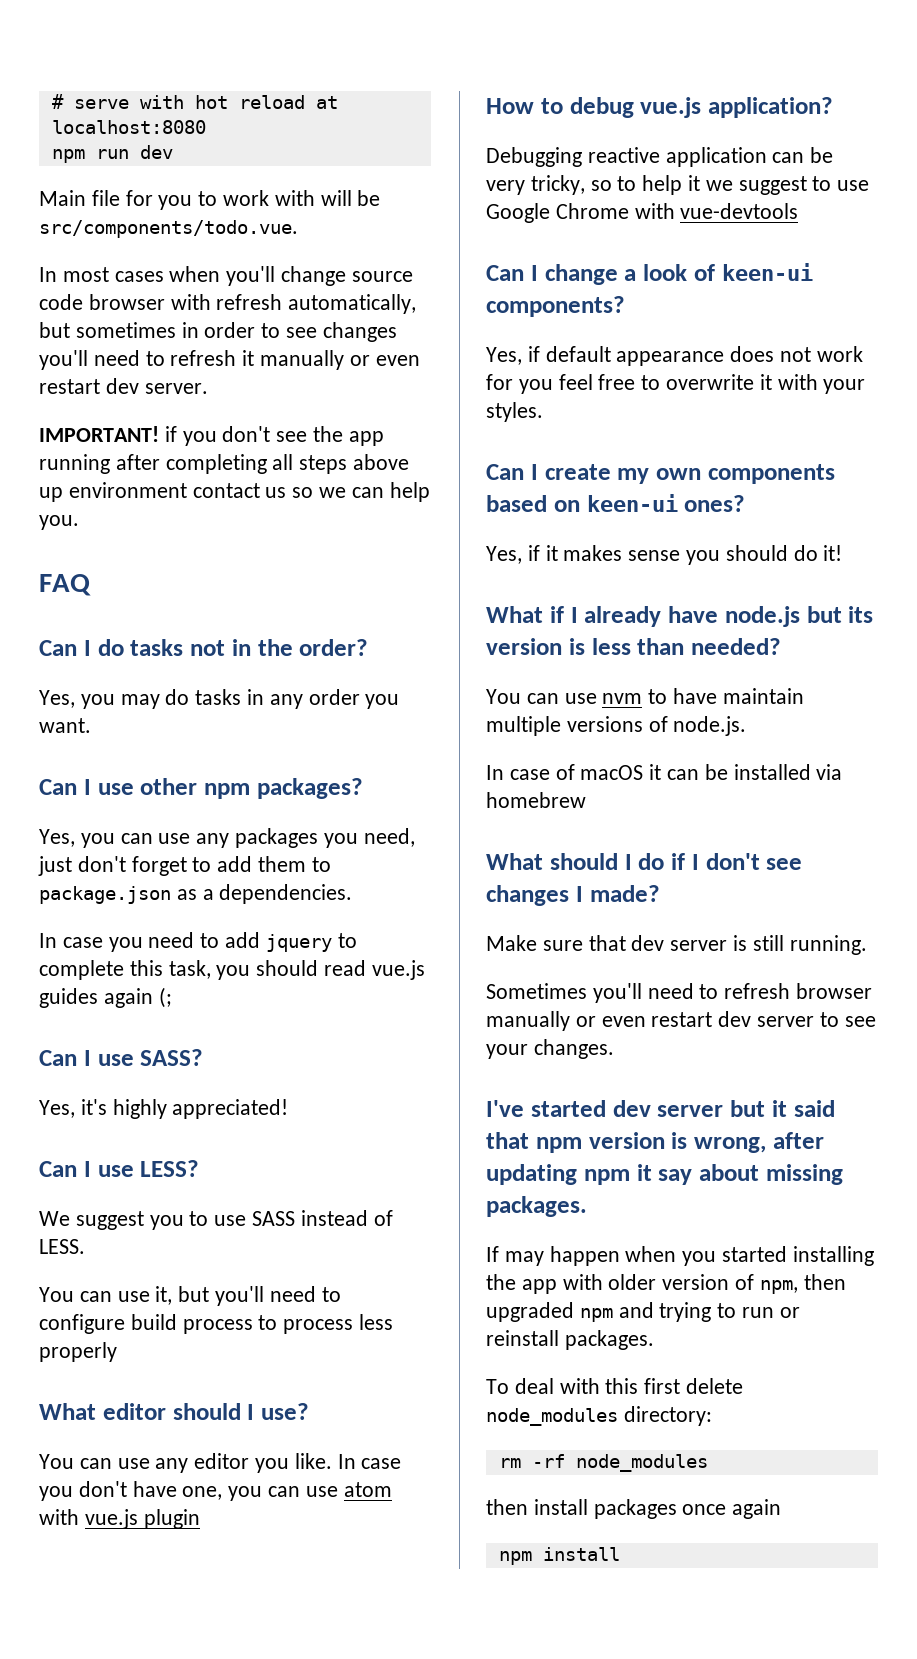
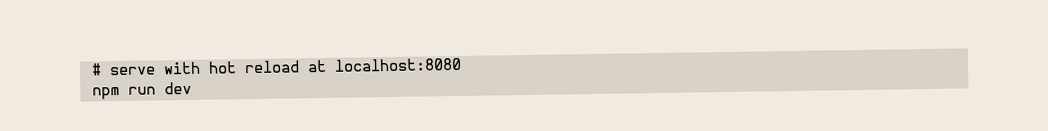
[39,190,381,210] [39,220,298,238] [39,266,413,286] [39,294,417,314] [39,322,397,342] [39,350,420,370] [39,378,208,394] [39,426,384,446] [39,454,410,474] [39,482,430,502] [39,515,79,530] [39,574,91,596] [39,639,369,656] [39,689,400,709] [39,718,91,733] [39,778,363,799] [39,828,415,848] [38,856,331,876] [39,884,353,904] [39,932,357,952] [39,960,425,980] [39,987,172,1008] [39,1049,204,1066] [39,1099,289,1119] [39,1160,200,1177] [39,1210,393,1230] [39,1239,85,1254] [39,1286,341,1306] [39,1314,394,1334] [39,1342,117,1362] [39,1403,309,1420] [39,1453,402,1473] [39,1481,392,1501] [39,1509,200,1529] [486,97,833,118] [486,147,834,167] [486,175,870,195] [486,203,799,223] [486,263,813,285] [486,296,625,317] [486,346,863,366] [486,374,866,394] [486,402,543,422] [486,464,835,484] [486,494,746,512] [486,545,843,565] [486,606,874,627] [486,638,781,655] [486,688,804,704] [486,716,747,736] [486,764,843,780] [486,792,586,808] [486,853,803,870] [486,885,660,906] [486,935,867,955] [486,983,873,1003] [486,1011,876,1031] [486,1039,614,1059] [486,1100,835,1117] [486,1132,824,1153] [486,1164,843,1185] [486,1196,587,1217] [486,1246,874,1266] [486,1274,846,1294] [486,1302,800,1322] [486,1330,654,1350] [486,1378,744,1394] [486,1406,712,1426] [498,1454,708,1472] [486,1499,782,1519] [498,1547,620,1565] // Main file for you to work with will be src/components/todo.vue. // In most cases when you'll change source code browser with refresh automatically, but sometimes in order to see changes you'll need to refresh it manually or even restart dev server. // IMPORTANT! if you don't see the app running after completing all steps above up environment contact us so we can help you. // FAQ // Can I do tasks not in the order? // Yes, you may do tasks in any order you want. // Can I use other npm packages? // Yes, you can use any packages you need, just don't forget to add them to package.json as a dependencies. // In case you need to add jquery to complete this task, you should read vue.js guides again (; // Can I use SASS? // Yes, it's highly appreciated! // Can I use LESS? // We suggest you to use SASS instead of LESS. // You can use it, but you'll need to configure build process to process less properly // What editor should I use? // You can use any editor you like. In case you don't have one, you can use atom with vue.js plugin // How to debug vue.js application? // Debugging reactive application can be very tricky, so to help it we suggest to use Google Chrome with vue-devtools // Can I change a look of keen-ui components? // Yes, if default appearance does not work for you feel free to overwrite it with your styles. // Can I create my own components based on keen-ui ones? // Yes, if it makes sense you should do it! // What if I already have node.js but its version is less than needed? // You can use nvm to have maintain multiple versions of node.js. // In case of macOS it can be installed via homebrew // What should I do if I don't see changes I made? // Make sure that dev server is still running. // Sometimes you'll need to refresh browser manually or even restart dev server to see your changes. // I've started dev server but it said that npm version is wrong, after updating npm it say about missing packages. // If may happen when you started installing the app with older version of npm, then upgraded npm and trying to run or reinstall packages. // To deal with this first delete node_modules directory: // rm -rf node_modules // then install packages once again // npm install -> (192, 88) none

